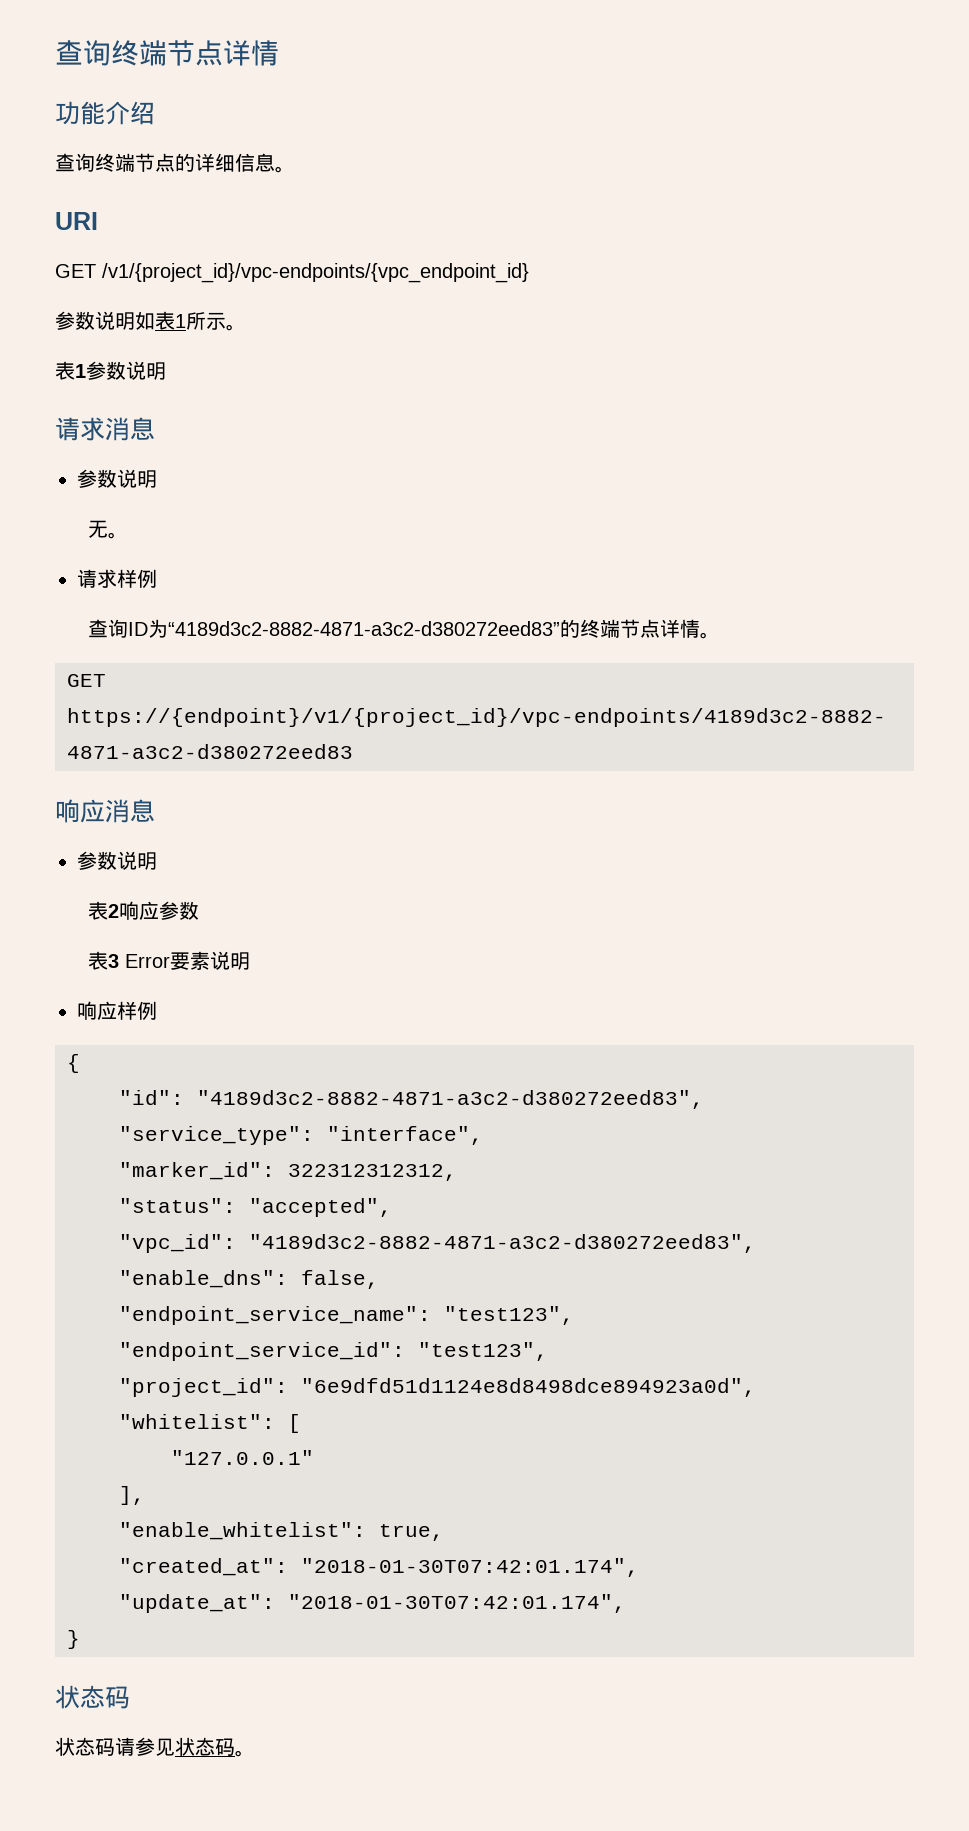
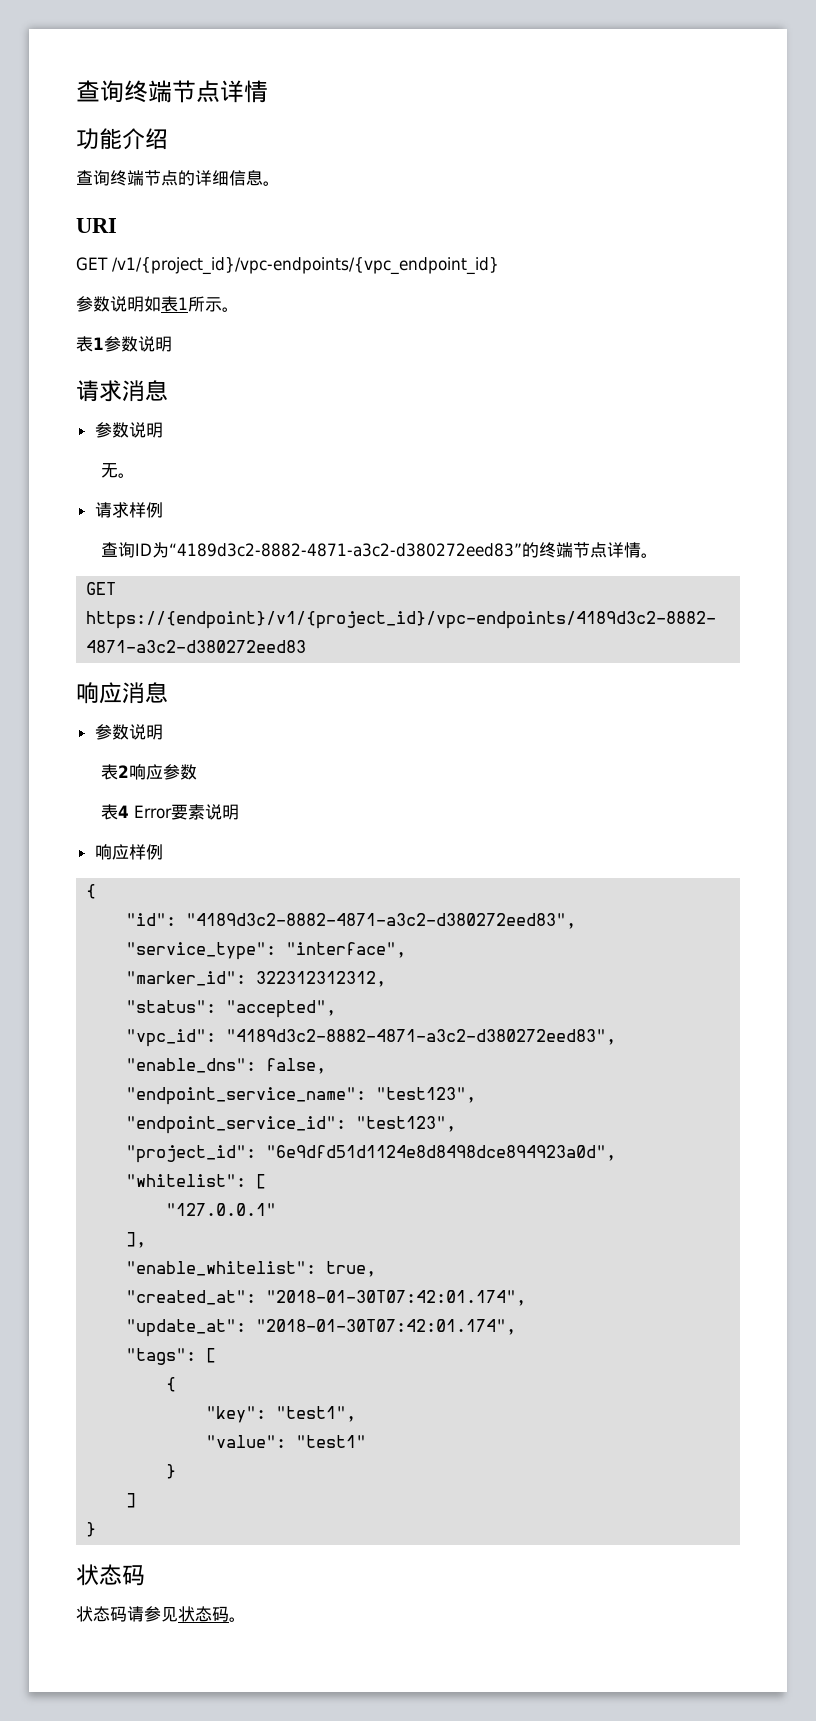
[107,954,119,968] 3 -> [117,805,129,818] 4
(626, 1603) none -> [126,1348,217,1365] [166,1377,177,1392] [206,1406,357,1423] [206,1435,367,1448] [166,1464,177,1479] [126,1493,137,1508] // "tags": [ // { // "key": "test1", // "value": "test1" // } // ]

